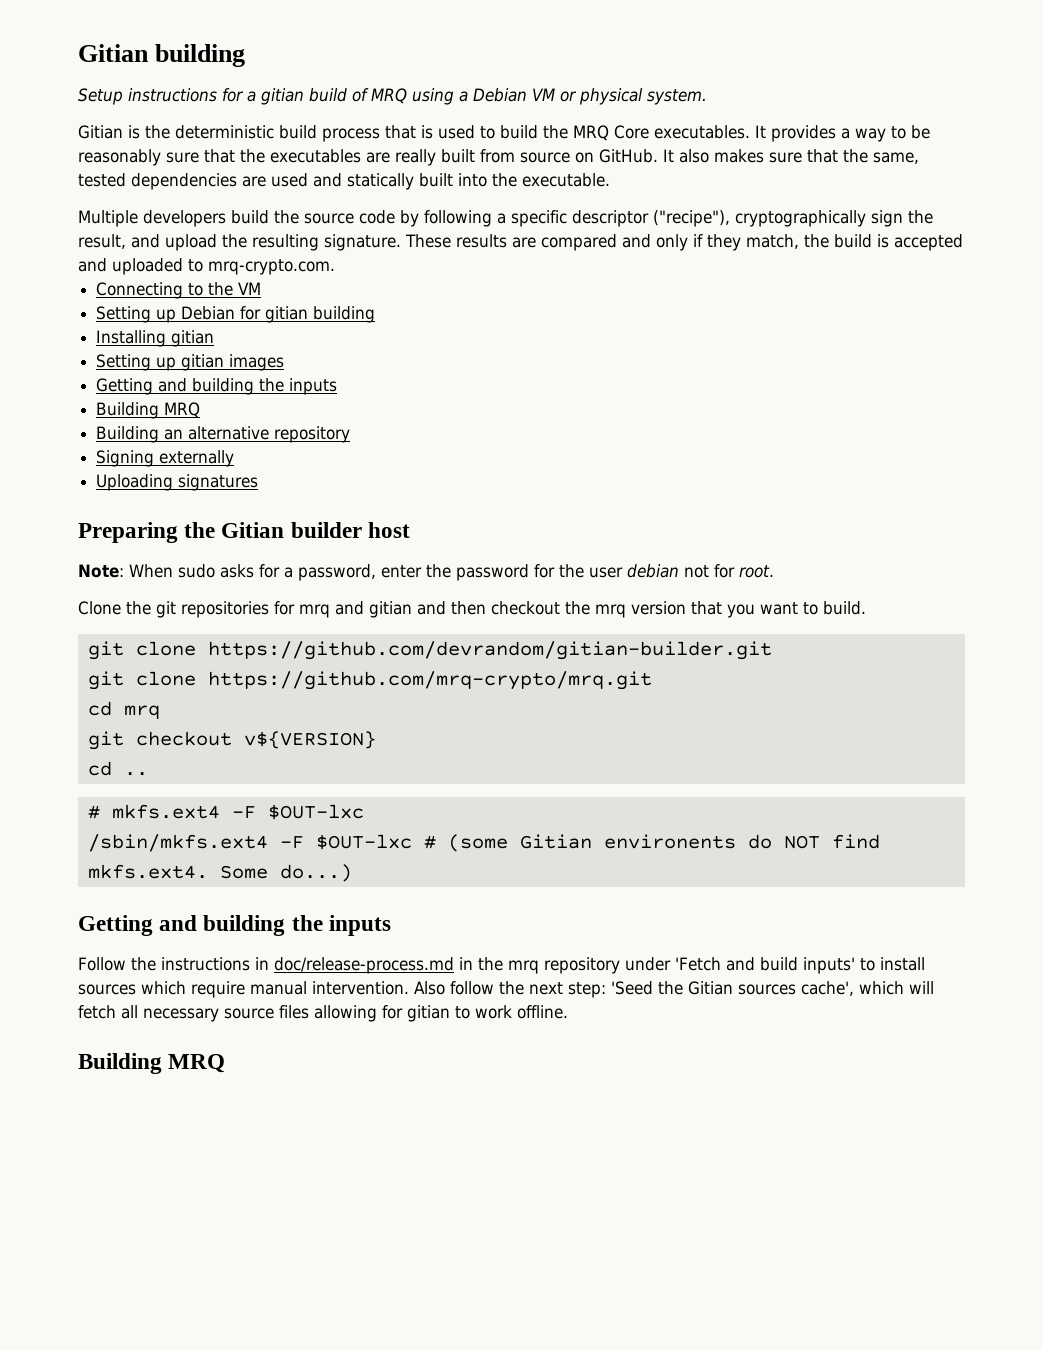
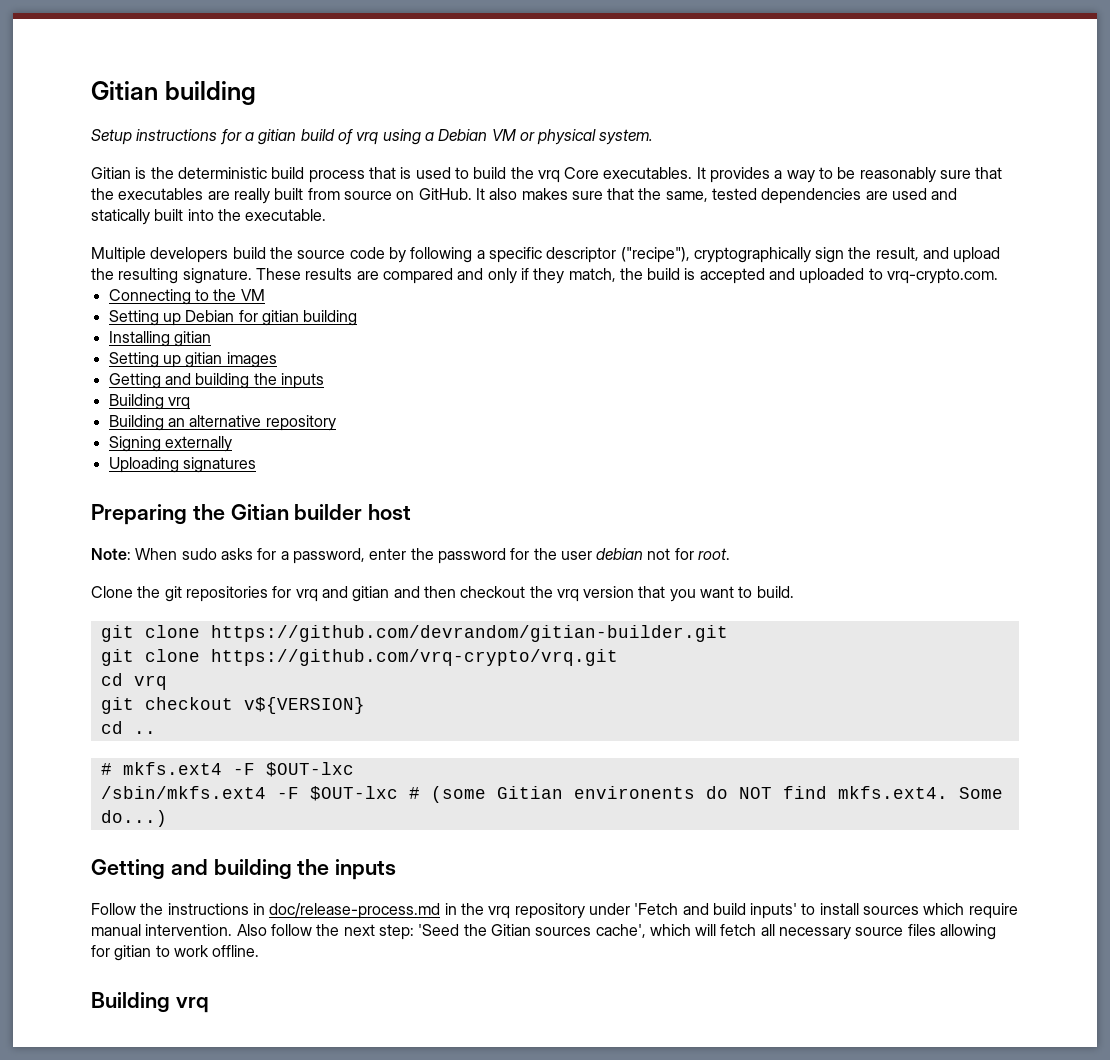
[371,88,407,104] MRQ -> [356,132,379,145] vrq
[573,125,609,141] MRQ -> [537,170,560,183] vrq
[208,259,335,275] mrq-crypto.com. -> [887,268,999,284] vrq-crypto.com.
[164,402,201,418] MRQ -> [167,397,190,410] vrq
[299,604,330,618] mrq -> [295,589,318,602] vrq
[595,604,626,618] mrq -> [556,589,579,602] vrq
[207,671,652,690] [87,701,160,719] https://github.com/mrq-crypto/mrq.git // cd mrq -> [210,649,618,666] [100,673,167,690] https://github.com/vrq-crypto/vrq.git // cd vrq
[508,960,539,974] mrq -> [488,906,511,919] vrq
[168,1054,226,1073] MRQ -> [175,997,209,1013] vrq

